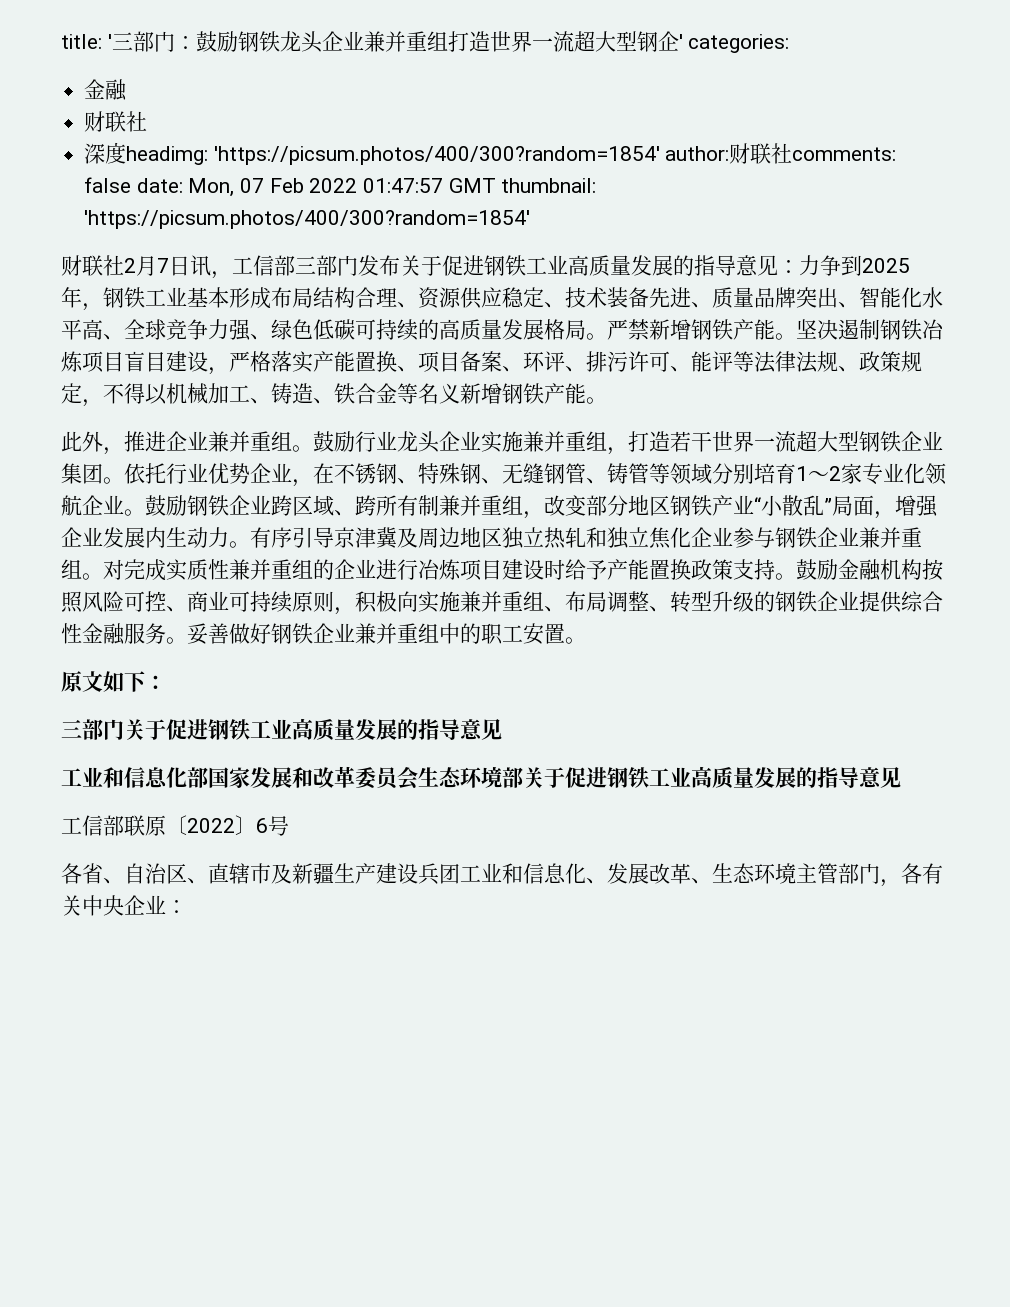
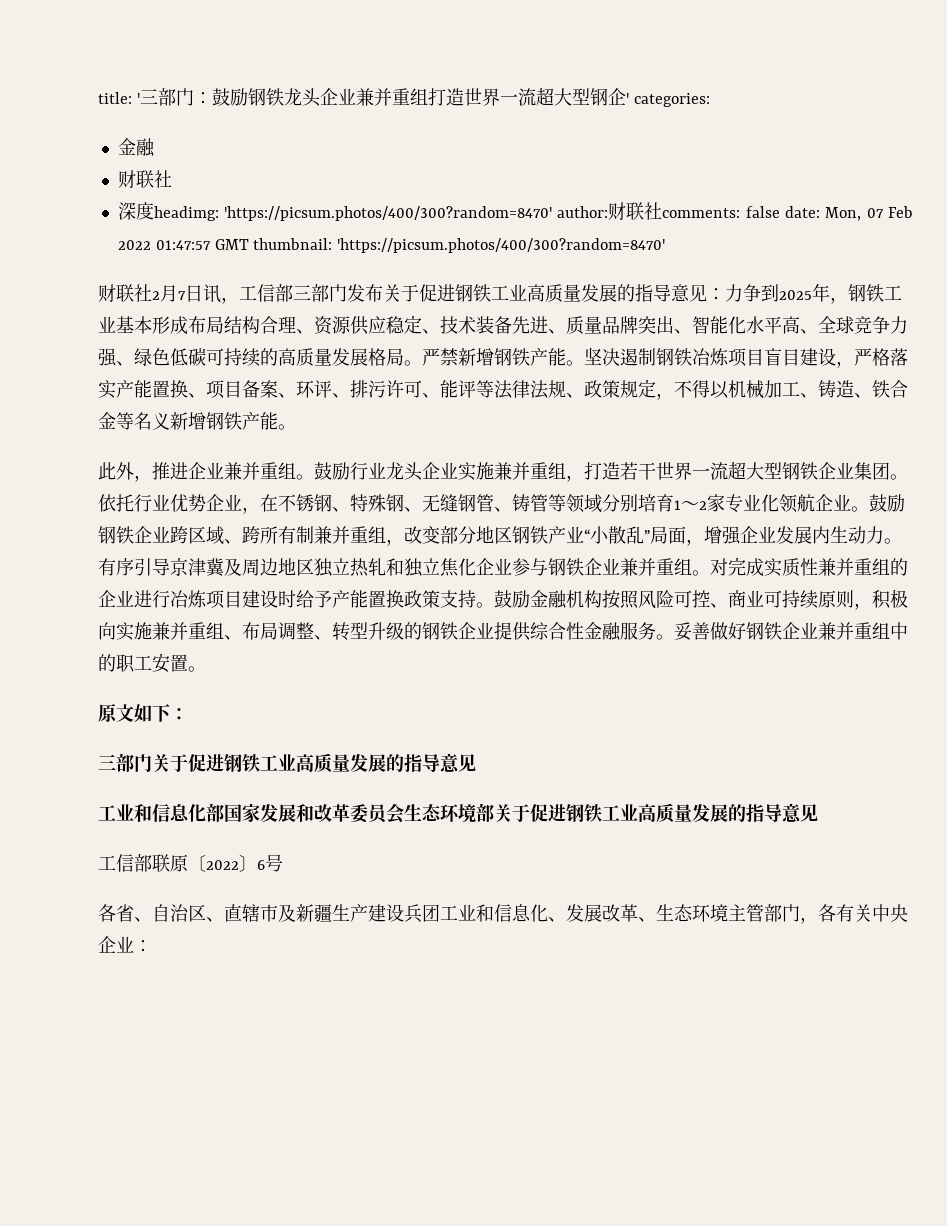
[213,146,660,165] 'https://picsum.photos/400/300?random=1854' -> [224,206,553,221] 'https://picsum.photos/400/300?random=8470'
[84,210,531,229] 'https://picsum.photos/400/300?random=1854' -> [337,238,666,253] 'https://picsum.photos/400/300?random=8470'

